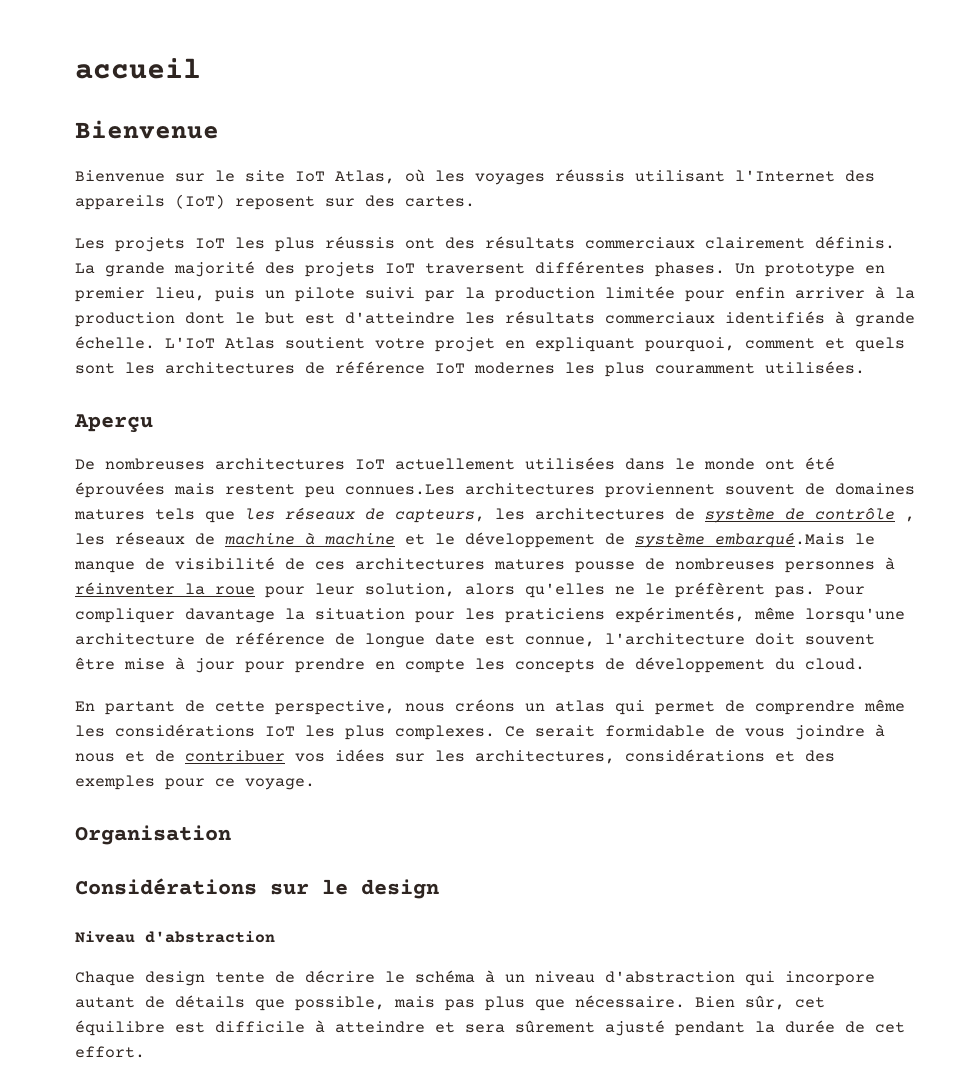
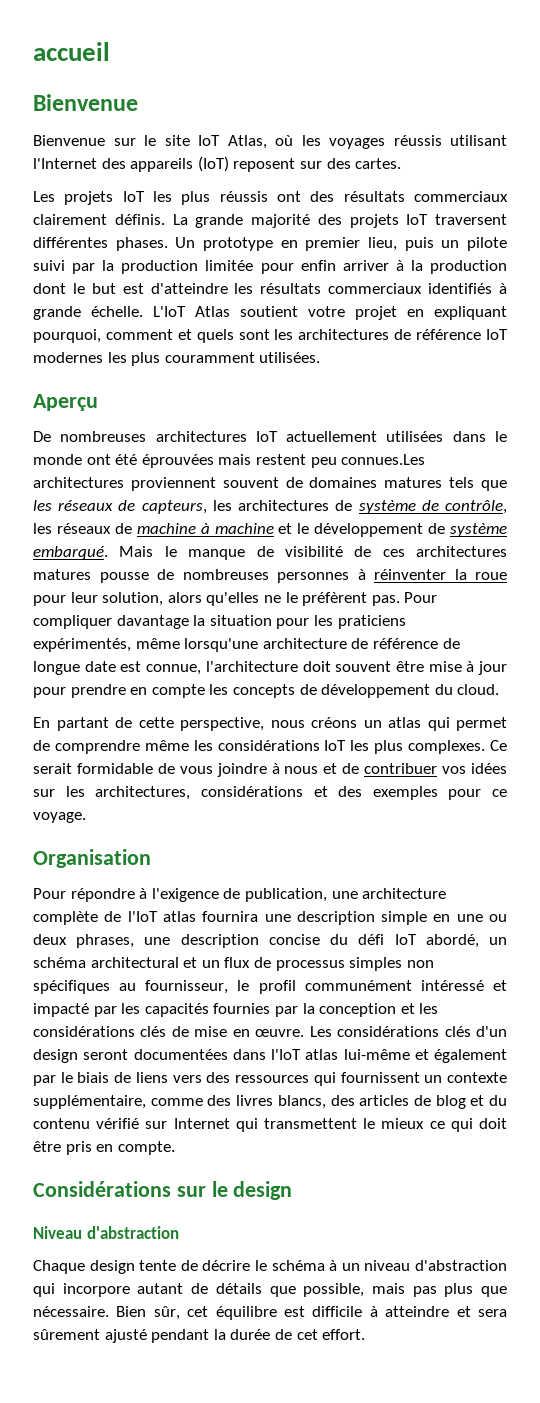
[815,507,915,522] contrôle , -> [445,500,508,514] contrôle,
[715,532,845,548] embarqué.Mais -> [33,546,154,560] embarqué. Mais
(231, 835) none -> [33,888,447,902] [33,911,507,925] [33,934,508,948] [33,957,434,971] [33,980,508,994] [33,1003,439,1017] [33,1026,508,1037] [33,1049,507,1063] [33,1072,508,1086] [33,1095,507,1109] [33,1118,507,1132] [33,1141,175,1155] // Pour répondre à l'exigence de publication, une architecture complète de l'IoT atlas fournira une description simple en une ou deux phrases, une description concise du défi IoT abordé, un schéma architectural et un flux de processus simples non spécifiques au fournisseur, le profil communément intéressé et impacté par les capacités fournies par la conception et les considérations clés de mise en œuvre. Les considérations clés d'un design seront documentées dans l'IoT atlas lui-même et également par le biais de liens vers des ressources qui fournissent un contexte supplémentaire, comme des livres blancs, des articles de blog et du contenu vérifié sur Internet qui transmettent le mieux ce qui doit être pris en compte.

